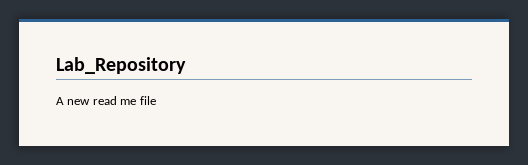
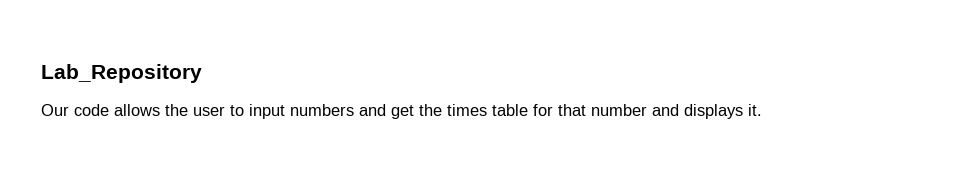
[56,96,156,105] A new read me file -> [41,104,762,119] Our code allows the user to input numbers and get the times table for that number and displays it.

